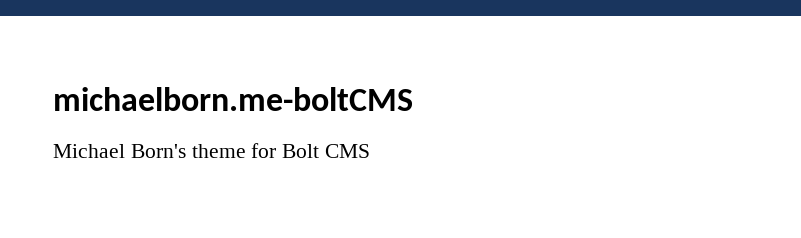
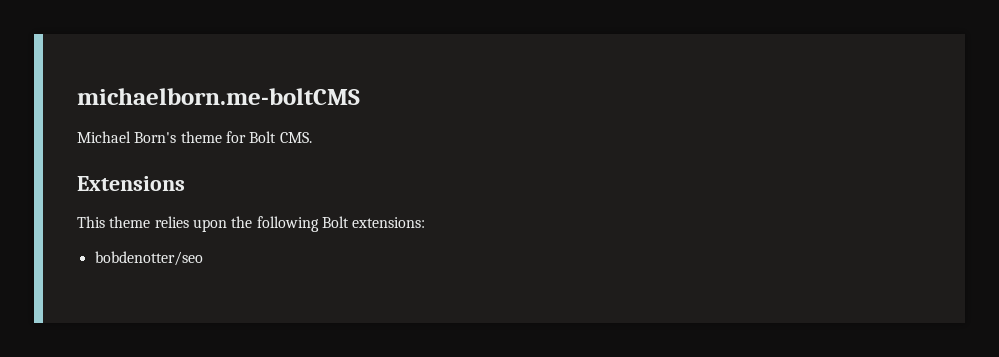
[325,144,371,158] CMS -> [279,132,312,143] [77,176,185,191] [77,216,426,232] [94,251,203,266] CMS. // Extensions // This theme relies upon the following Bolt extensions: // bobdenotter/seo

